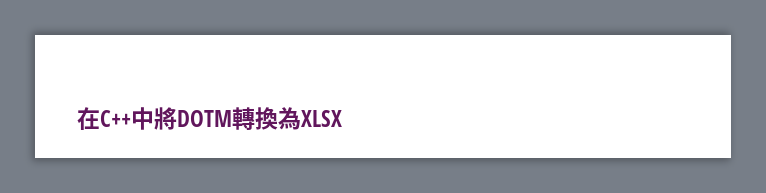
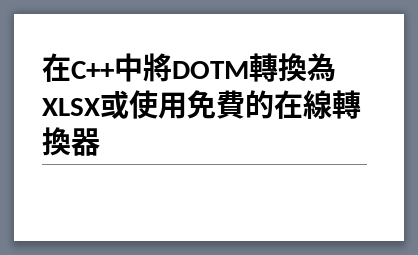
(342, 118) none -> [100,90,361,119] [42,127,100,156] 或使用免費的在線轉換器

